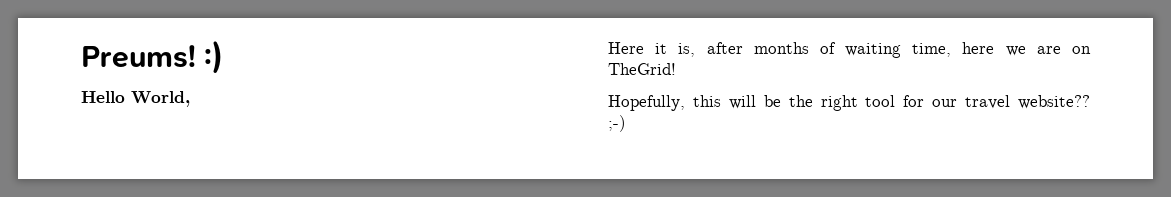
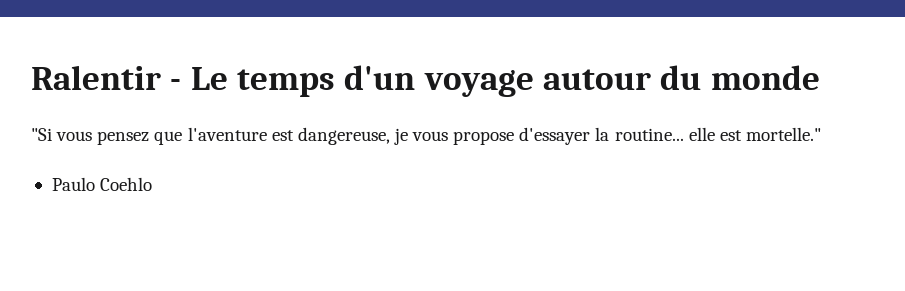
[81,40,224,74] [81,91,190,107] [608,42,1091,58] [608,63,676,75] [608,95,1090,111] [608,115,626,132] Preums! :) // Hello World, // Here it is, after months of waiting time, here we are on TheGrid! // Hopefully, this will be the right tool for our travel website?? ;-) -> [31,65,820,97] [31,127,821,145] [51,177,153,191] Ralentir - Le temps d'un voyage autour du monde // "Si vous pensez que l'aventure est dangereuse, je vous propose d'essayer la routine... elle est mortelle." // Paulo Coehlo

